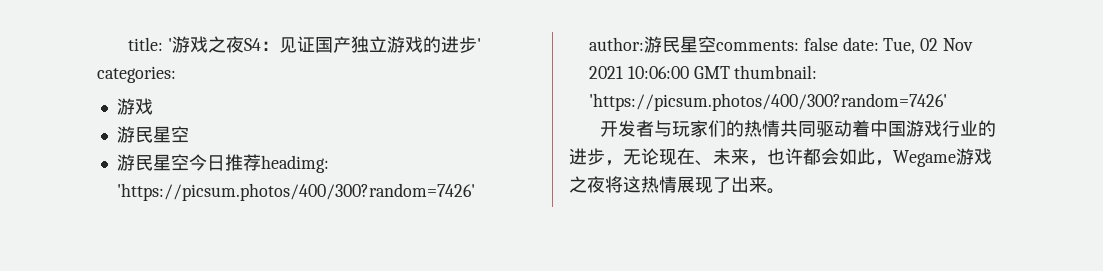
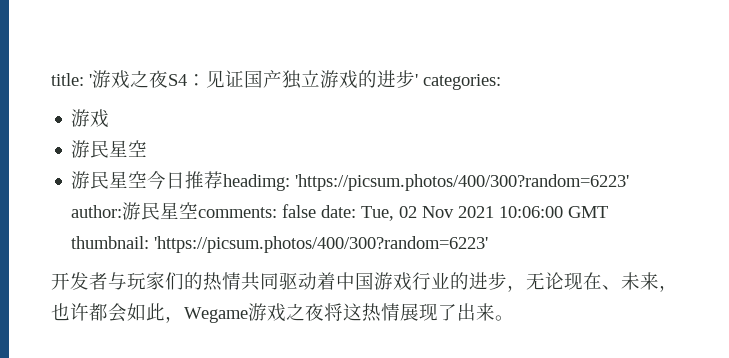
[116,183,475,201] 'https://picsum.photos/400/300?random=7426' -> [295,174,630,191] 'https://picsum.photos/400/300?random=6223'
[588,93,947,111] 'https://picsum.photos/400/300?random=7426' -> [154,236,489,253] 'https://picsum.photos/400/300?random=6223'

